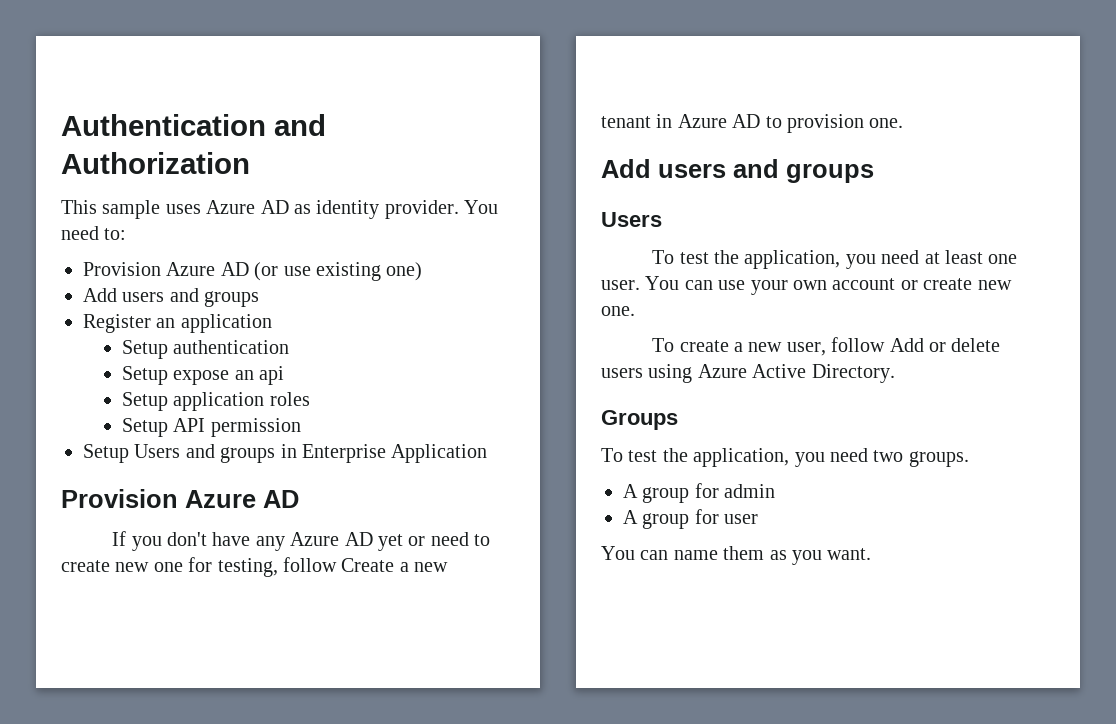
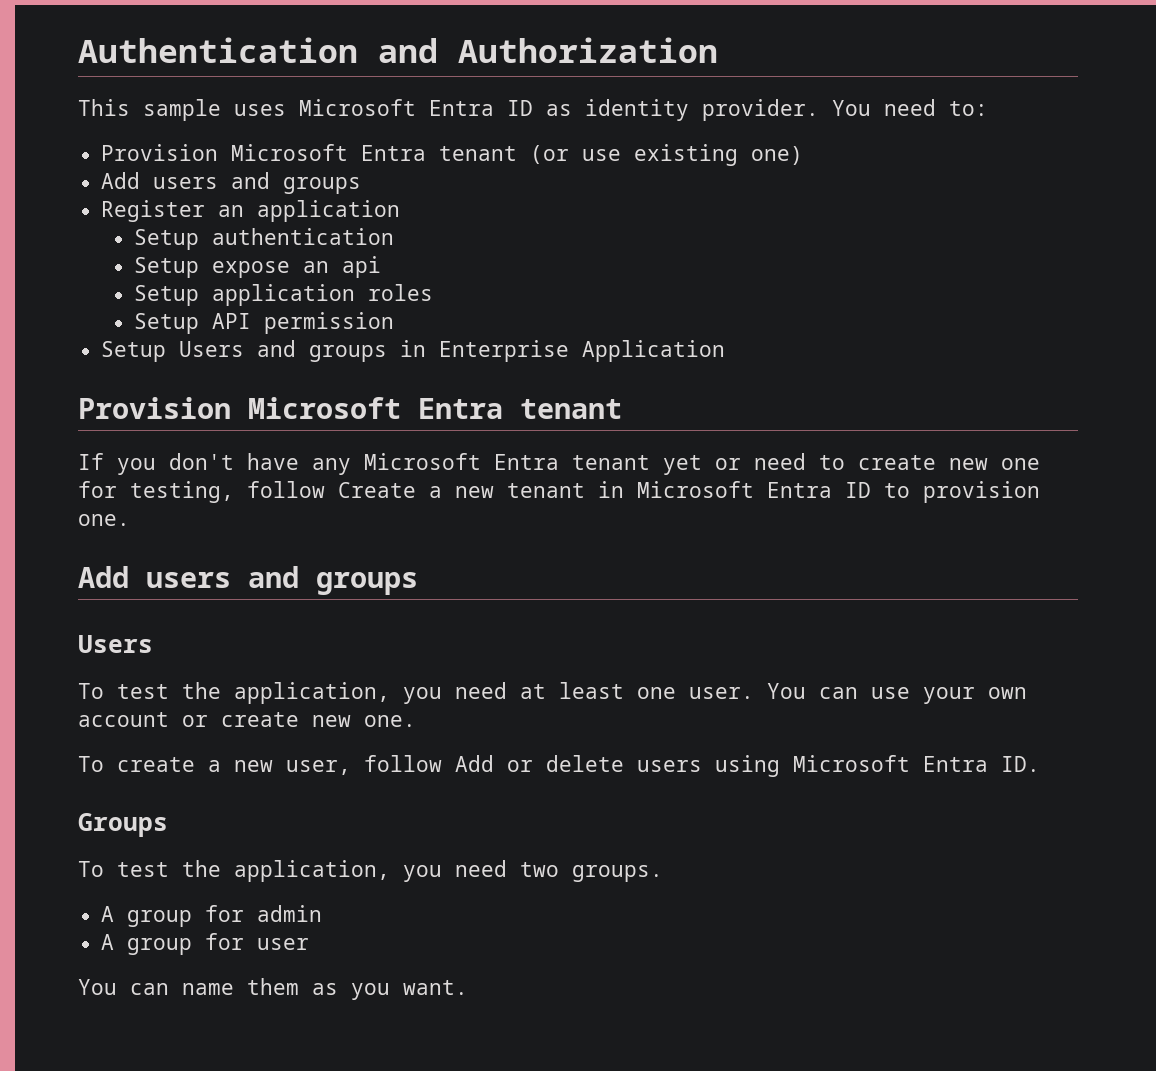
[206,200,289,214] Azure AD -> [299,99,533,116] Microsoft Entra ID
[166,262,249,276] Azure AD -> [231,144,518,161] Microsoft Entra tenant
[185,490,299,508] Azure AD -> [248,397,622,419] Microsoft Entra tenant
[290,532,373,546] Azure AD -> [364,453,650,470] Microsoft Entra tenant
[677,114,761,128] Azure AD -> [637,481,871,498] Microsoft Entra ID
[697,364,895,383] Azure Active Directory. -> [793,755,1040,772] Microsoft Entra ID.

